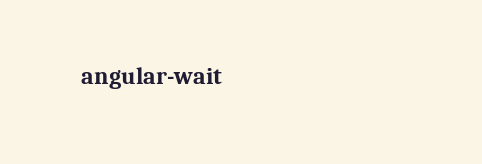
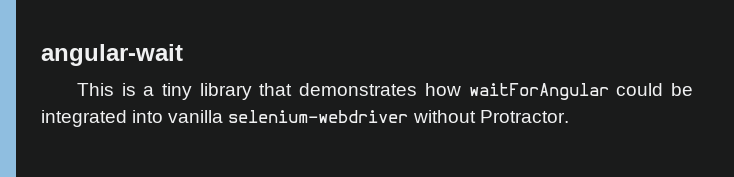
(222, 78) none -> [76,83,693,100] [41,110,569,127] // This is a tiny library that demonstrates how waitForAngular could be integrated into vanilla selenium-webdriver without Protractor.

